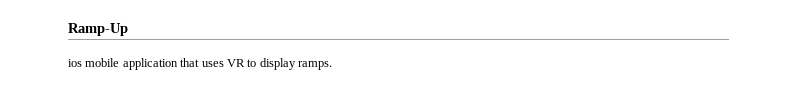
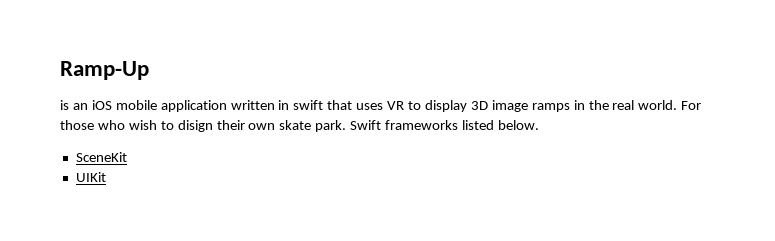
[68,58,178,70] ios mobile application -> [60,100,324,112] is an iOS mobile application written in swift
[298,61,332,70] ramps. -> [470,100,702,112] [60,120,539,132] [75,152,127,162] [75,172,106,182] 3D image ramps in the real world. For those who wish to disign their own skate park. Swift frameworks listed below. // SceneKit // UIKit

